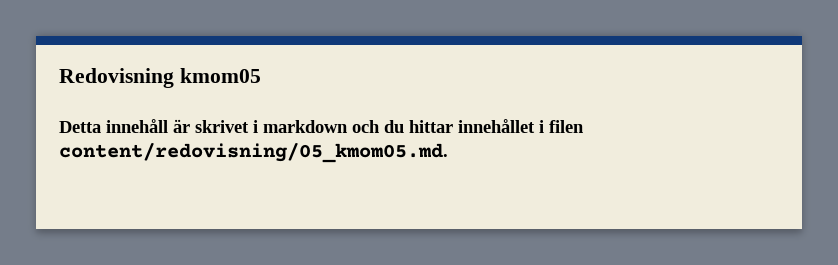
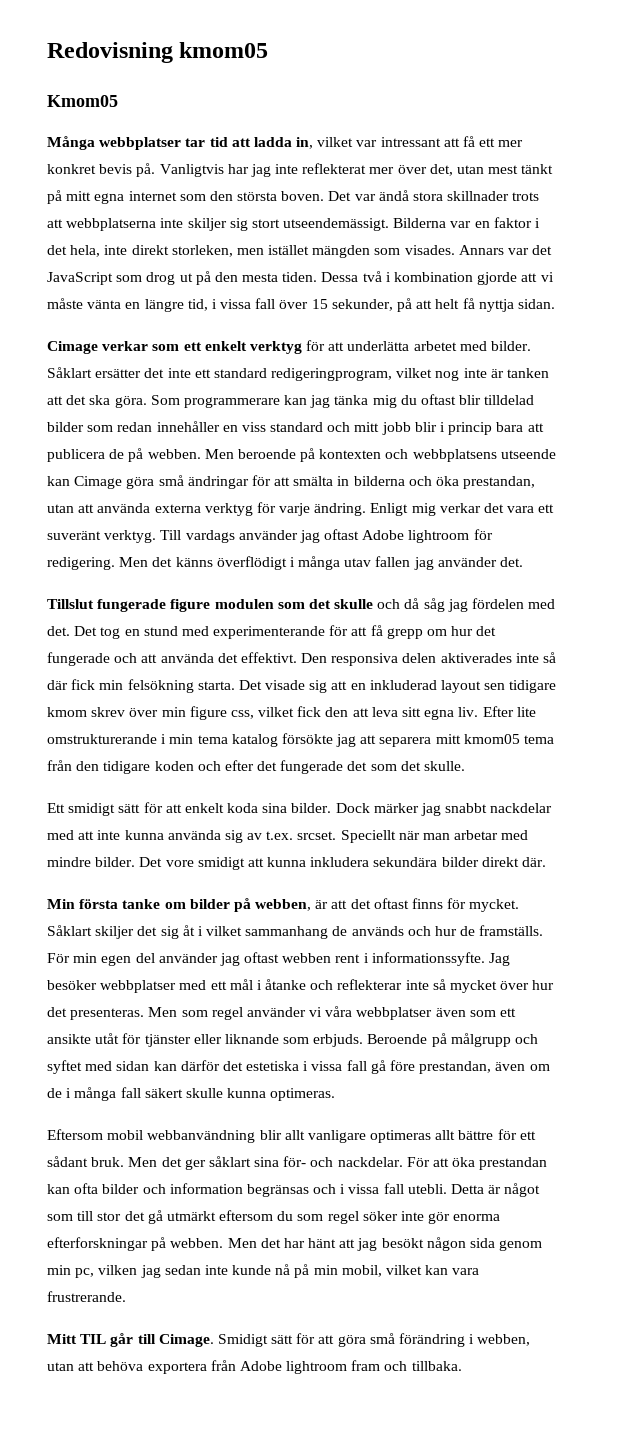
[59,119,584,133] [59,143,448,163] Detta innehåll är skrivet i markdown och du hittar innehållet i filen content/redovisning/05_kmom05.md. -> [47,95,118,107] [47,136,524,150] [47,163,554,177] [47,190,540,204] [47,217,541,231] [47,245,553,258] [47,271,554,285] [47,298,555,312] [47,340,532,354] [47,367,550,381] [47,394,535,408] [47,421,544,435] [47,448,556,462] [47,475,536,489] [47,502,555,516] [47,529,493,543] [47,556,524,570] [47,598,556,612] [47,625,497,639] [47,652,557,666] [47,679,557,693] [47,706,536,720] [47,733,555,747] [47,760,466,774] [47,802,553,816] [47,830,529,843] [47,857,547,870] [47,898,520,912] [47,925,544,939] [47,952,511,966] [47,979,555,993] [47,1006,517,1020] [47,1033,539,1047] [47,1060,550,1074] [47,1087,336,1101] [47,1129,536,1143] [47,1156,548,1170] [47,1183,541,1197] [47,1210,501,1224] [47,1237,543,1251] [47,1264,480,1278] [47,1291,126,1302] [47,1333,531,1347] [47,1360,462,1374] Kmom05 // Många webbplatser tar tid att ladda in, vilket var intressant att få ett mer konkret bevis på. Vanligtvis har jag inte reflekterat mer över det, utan mest tänkt på mitt egna internet som den största boven. Det var ändå stora skillnader trots att webbplatserna inte skiljer sig stort utseendemässigt. Bilderna var en faktor i det hela, inte direkt storleken, men istället mängden som visades. Annars var det JavaScript som drog ut på den mesta tiden. Dessa två i kombination gjorde att vi måste vänta en längre tid, i vissa fall över 15 sekunder, på att helt få nyttja sidan. // Cimage verkar som ett enkelt verktyg för att underlätta arbetet med bilder. Såklart ersätter det inte ett standard redigeringprogram, vilket nog inte är tanken att det ska göra. Som programmerare kan jag tänka mig du oftast blir tilldelad bilder som redan innehåller en viss standard och mitt jobb blir i princip bara att publicera de på webben. Men beroende på kontexten och webbplatsens utseende kan Cimage göra små ändringar för att smälta in bilderna och öka prestandan, utan att använda externa verktyg för varje ändring. Enligt mig verkar det vara ett suveränt verktyg. Till vardags använder jag oftast Adobe lightroom för redigering. Men det känns överflödigt i många utav fallen jag använder det. // Tillslut fungerade figure modulen som det skulle och då såg jag fördelen med det. Det tog en stund med experimenterande för att få grepp om hur det fungerade och att använda det effektivt. Den responsiva delen aktiverades inte så där fick min felsökning starta. Det visade sig att en inkluderad layout sen tidigare kmom skrev över min figure css, vilket fick den att leva sitt egna liv. Efter lite omstrukturerande i min tema katalog försökte jag att separera mitt kmom05 tema från den tidigare koden och efter det fungerade det som det skulle. // Ett smidigt sätt för att enkelt koda sina bilder. Dock märker jag snabbt nackdelar med att inte kunna använda sig av t.ex. srcset. Speciellt när man arbetar med mindre bilder. Det vore smidigt att kunna inkludera sekundära bilder direkt där. // Min första tanke om bilder på webben, är att det oftast finns för mycket. Såklart skiljer det sig åt i vilket sammanhang de används och hur de framställs. För min egen del använder jag oftast webben rent i informationssyfte. Jag besöker webbplatser med ett mål i åtanke och reflekterar inte så mycket över hur det presenteras. Men som regel använder vi våra webbplatser även som ett ansikte utåt för tjänster eller liknande som erbjuds. Beroende på målgrupp och syftet med sidan kan därför det estetiska i vissa fall gå före prestandan, även om de i många fall säkert skulle kunna optimeras. // Eftersom mobil webbanvändning blir allt vanligare optimeras allt bättre för ett sådant bruk. Men det ger såklart sina för- och nackdelar. För att öka prestandan kan ofta bilder och information begränsas och i vissa fall utebli. Detta är något som till stor det gå utmärkt eftersom du som regel söker inte gör enorma efterforskningar på webben. Men det har hänt att jag besökt någon sida genom min pc, vilken jag sedan inte kunde nå på min mobil, vilket kan vara frustrerande. // Mitt TIL går till Cimage. Smidigt sätt för att göra små förändring i webben, utan att behöva exportera från Adobe lightroom fram och tillbaka.

